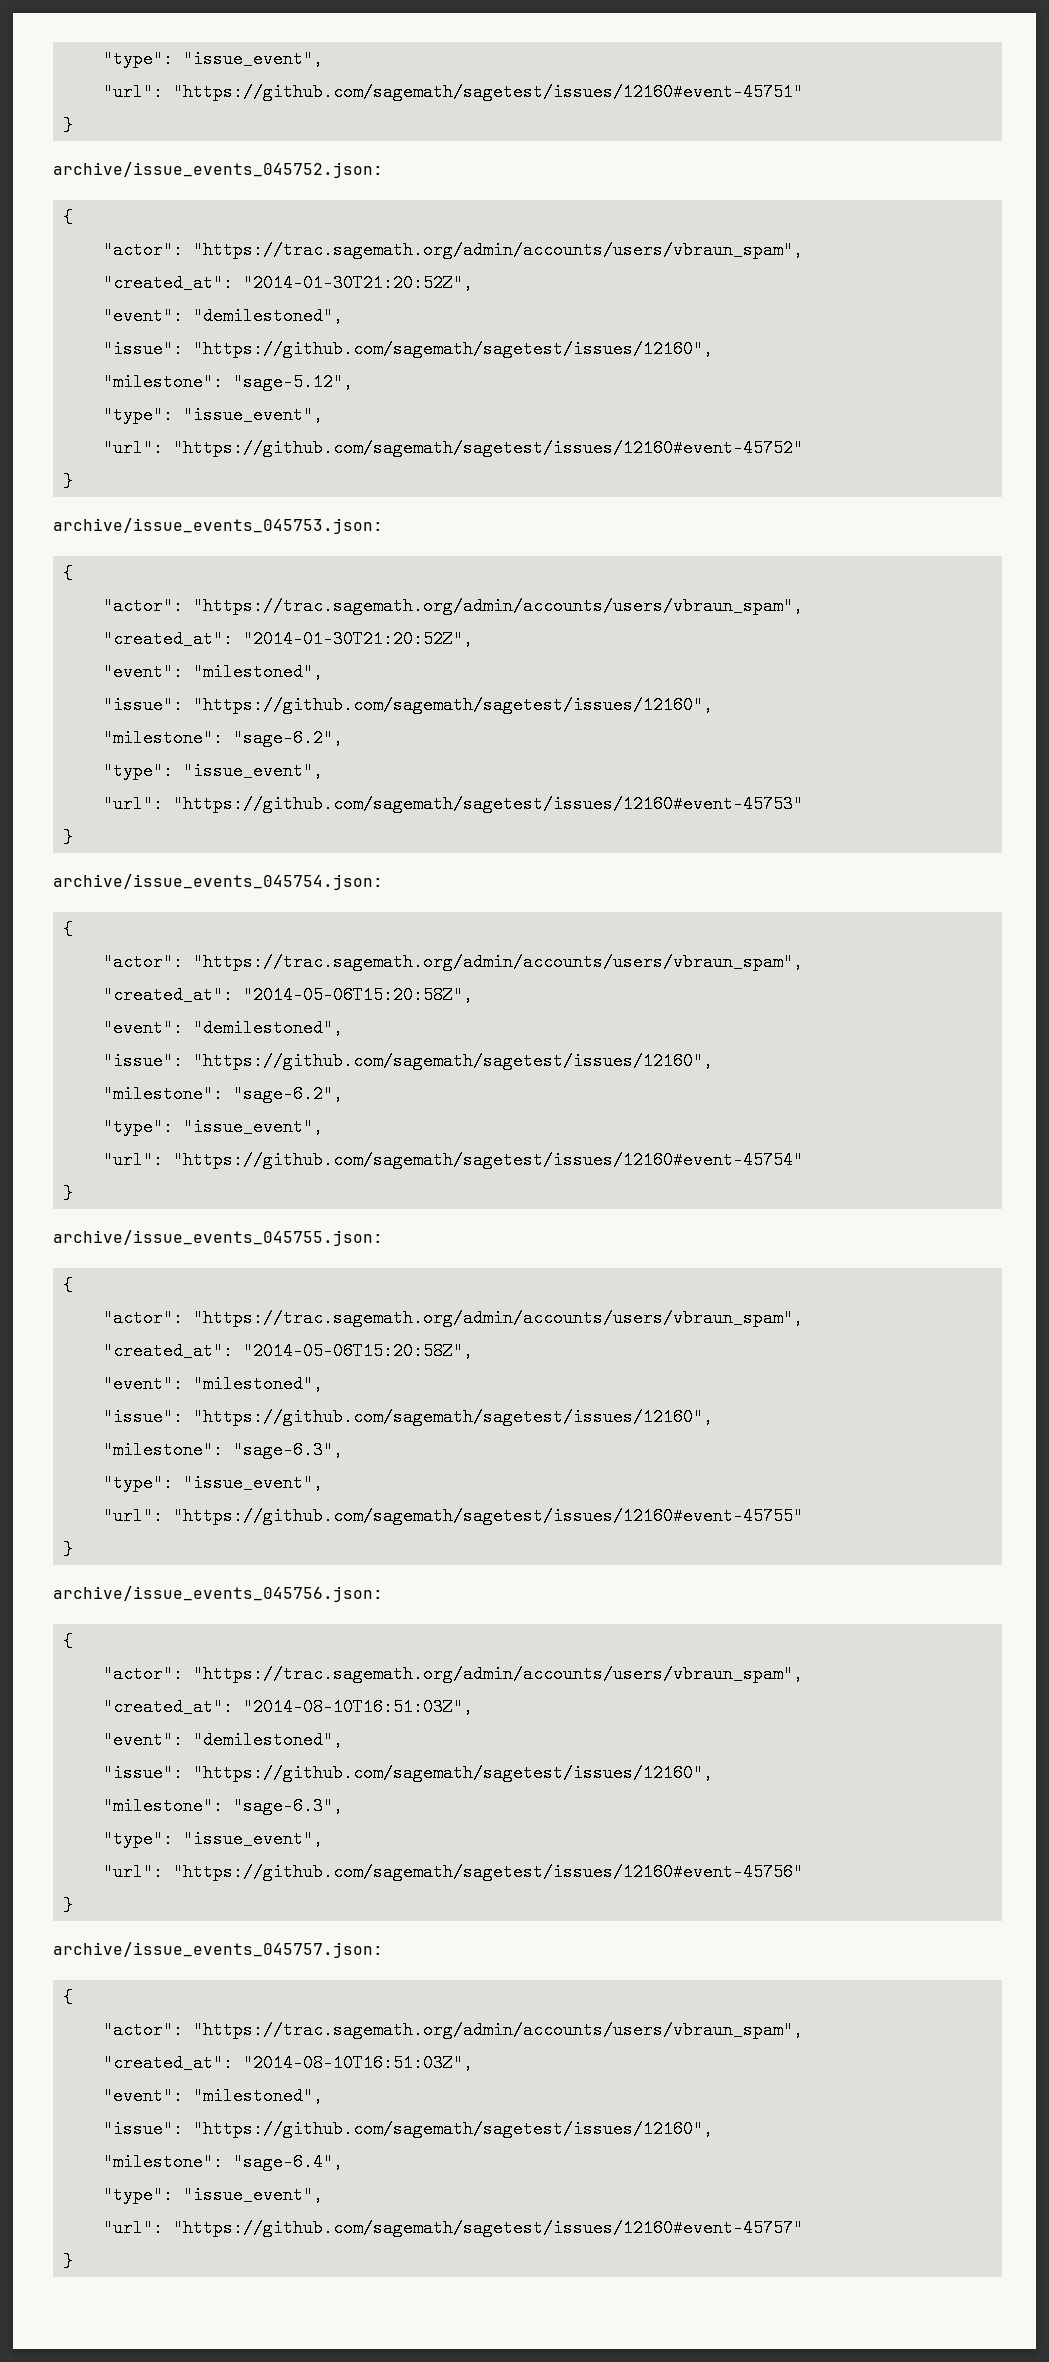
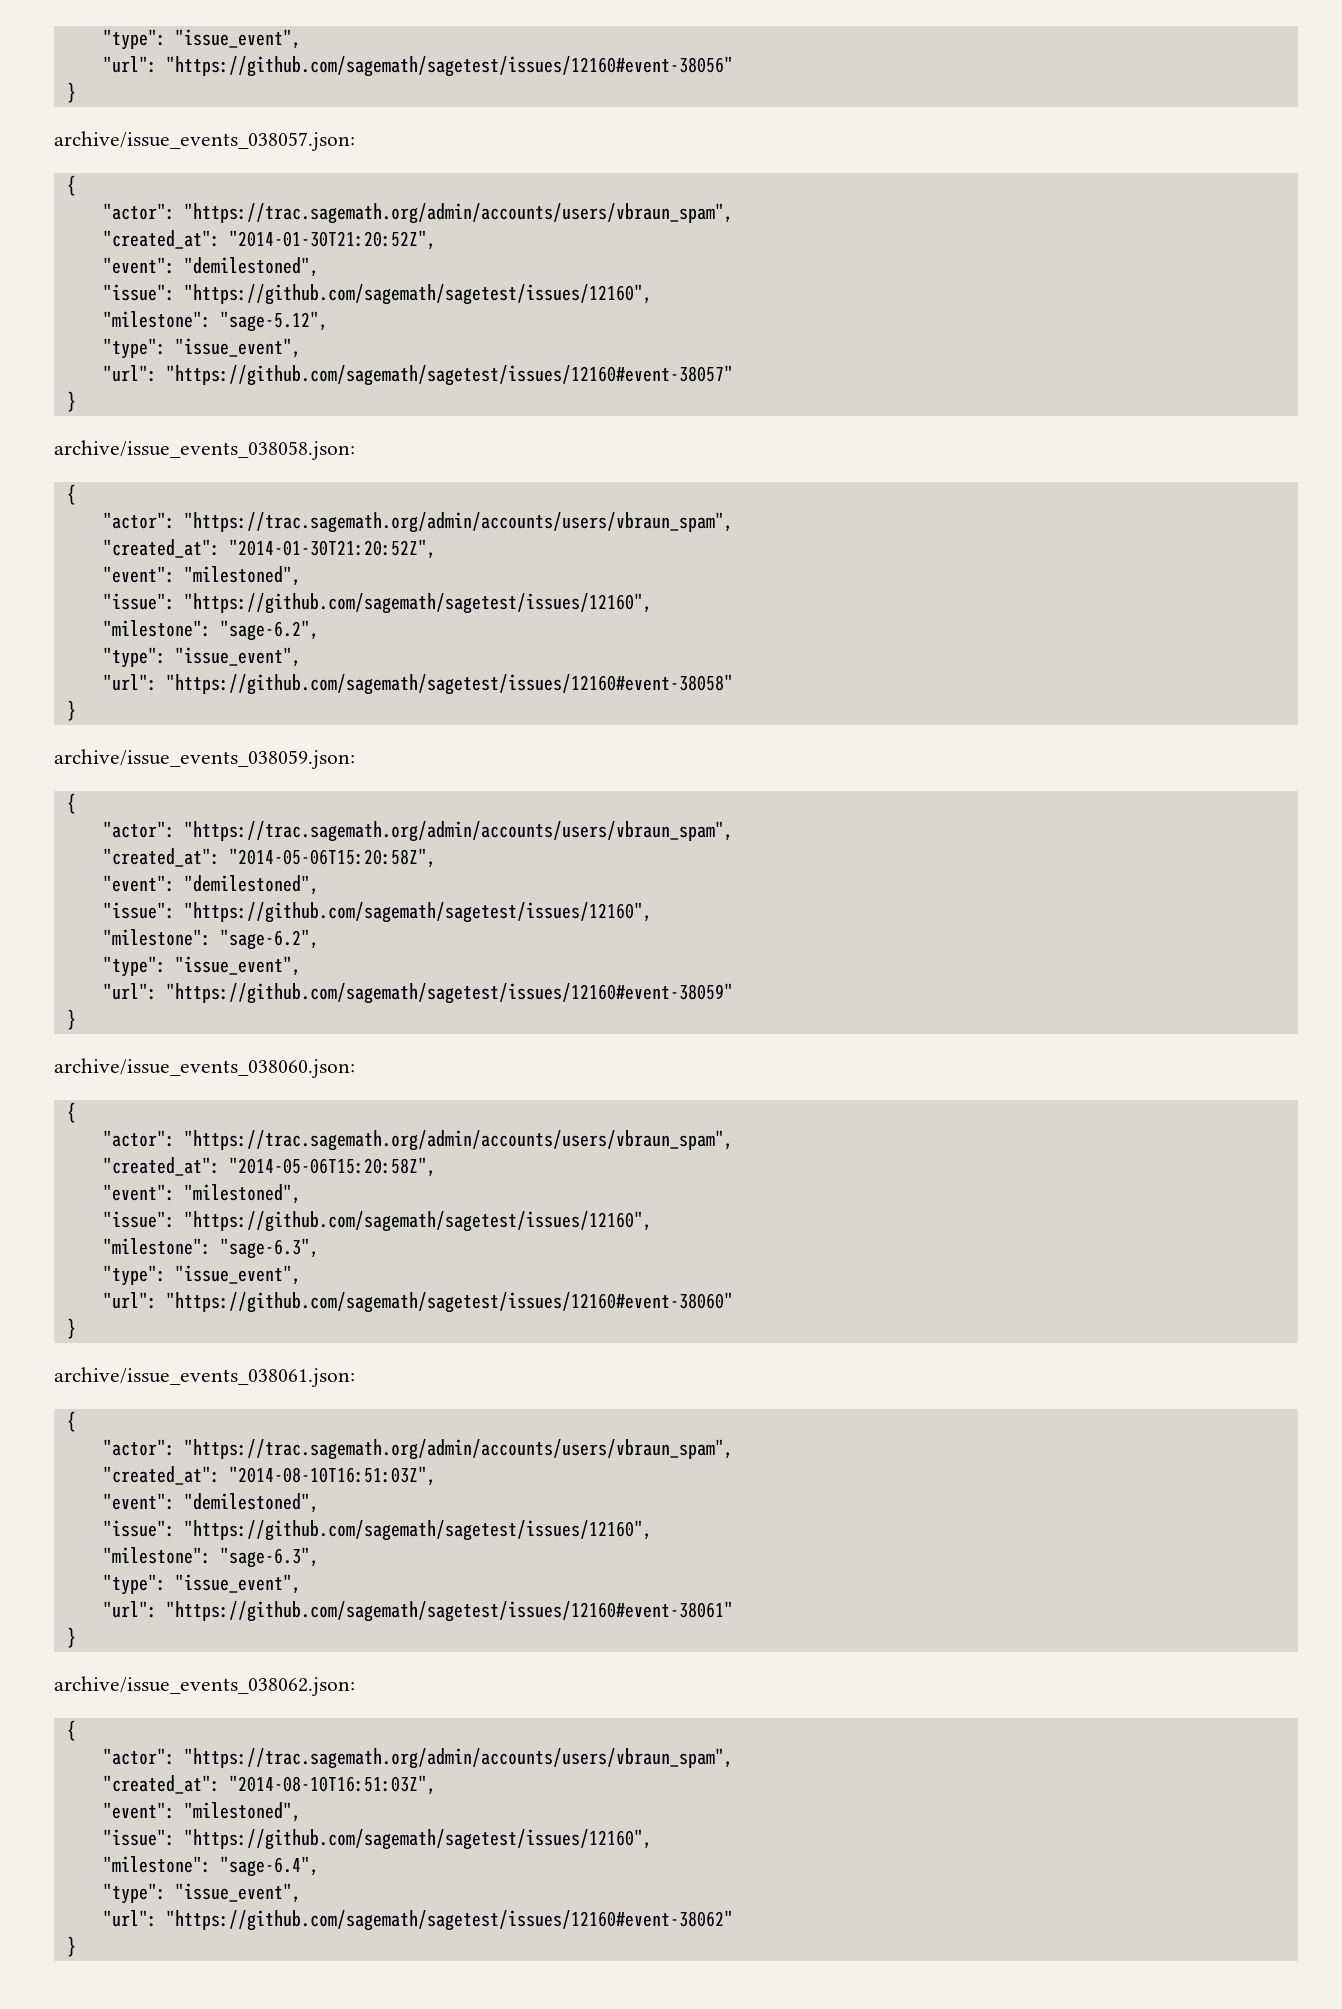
[102,50,323,68] [102,83,803,101] [62,116,73,134] [53,162,383,178] "type": "issue_event", // "url": "https://github.com/sagemath/sagetest/issues/12160#event-45751" // } // archive/issue_events_045752.json: -> [102,29,301,50] [102,56,733,77] [66,82,76,103] [54,131,355,151] "type": "issue_event", // "url": "https://github.com/sagemath/sagetest/issues/12160#event-38056" // } // archive/issue_events_038057.json:
[172,439,803,457] [62,472,73,490] [53,518,383,534] "https://github.com/sagemath/sagetest/issues/12160#event-45752" // } // archive/issue_events_045753.json: -> [165,365,733,386] [66,391,76,412] [54,440,355,460] "https://github.com/sagemath/sagetest/issues/12160#event-38057" // } // archive/issue_events_038058.json:
[172,795,803,813] [62,828,73,846] [53,874,383,890] "https://github.com/sagemath/sagetest/issues/12160#event-45753" // } // archive/issue_events_045754.json: -> [165,674,733,695] [66,700,76,721] [54,749,355,769] "https://github.com/sagemath/sagetest/issues/12160#event-38058" // } // archive/issue_events_038059.json:
[172,1151,803,1169] [62,1184,73,1202] [53,1230,383,1246] "https://github.com/sagemath/sagetest/issues/12160#event-45754" // } // archive/issue_events_045755.json: -> [165,983,733,1004] [66,1009,76,1030] [54,1058,355,1078] "https://github.com/sagemath/sagetest/issues/12160#event-38059" // } // archive/issue_events_038060.json:
[172,1507,803,1525] [62,1540,73,1558] [53,1586,383,1602] "https://github.com/sagemath/sagetest/issues/12160#event-45755" // } // archive/issue_events_045756.json: -> [165,1292,733,1313] [66,1318,76,1339] [54,1367,355,1387] "https://github.com/sagemath/sagetest/issues/12160#event-38060" // } // archive/issue_events_038061.json:
[172,1863,803,1881] [62,1896,73,1914] [53,1942,383,1958] "https://github.com/sagemath/sagetest/issues/12160#event-45756" // } // archive/issue_events_045757.json: -> [165,1601,733,1622] [66,1627,76,1648] [54,1676,355,1696] "https://github.com/sagemath/sagetest/issues/12160#event-38061" // } // archive/issue_events_038062.json:
[172,2219,803,2237] "https://github.com/sagemath/sagetest/issues/12160#event-45757" -> [165,1910,733,1931] "https://github.com/sagemath/sagetest/issues/12160#event-38062"

